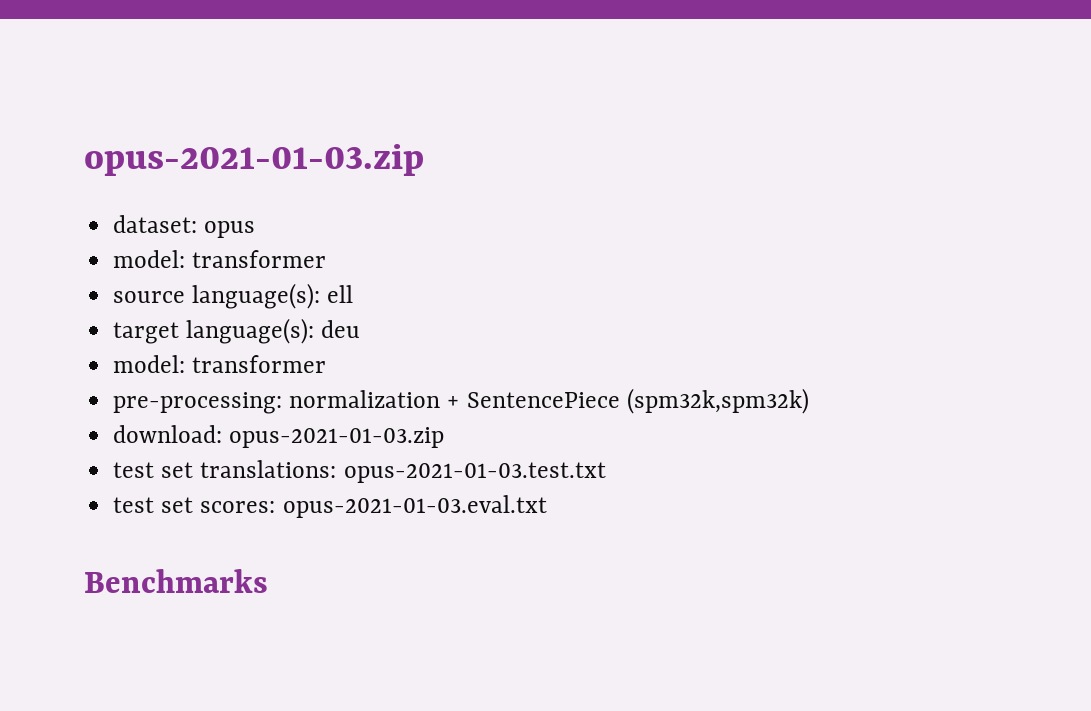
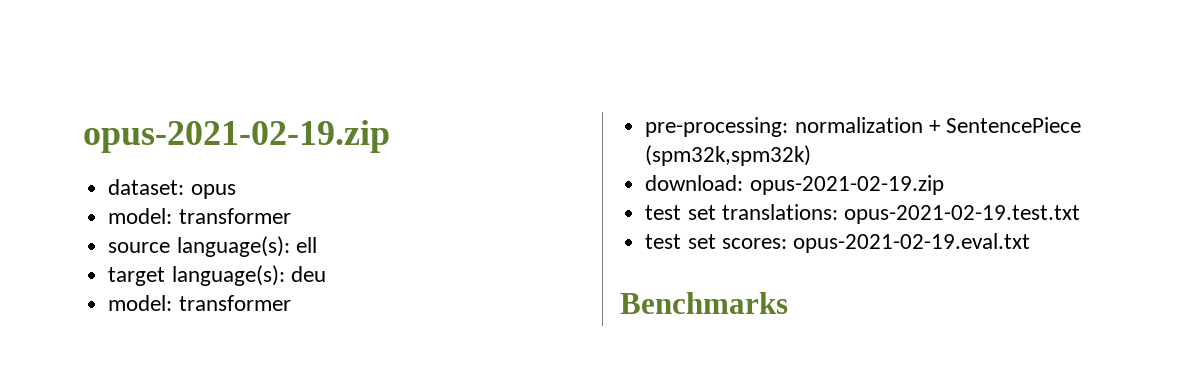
[84,144,424,176] opus-2021-01-03.zip -> [83,120,390,153] opus-2021-02-19.zip
[229,427,445,448] opus-2021-01-03.zip -> [749,175,944,195] opus-2021-02-19.zip
[343,462,606,483] opus-2021-01-03.test.txt -> [843,205,1080,224] opus-2021-02-19.test.txt
[282,495,547,518] opus-2021-01-03.eval.txt -> [792,233,1030,253] opus-2021-02-19.eval.txt

